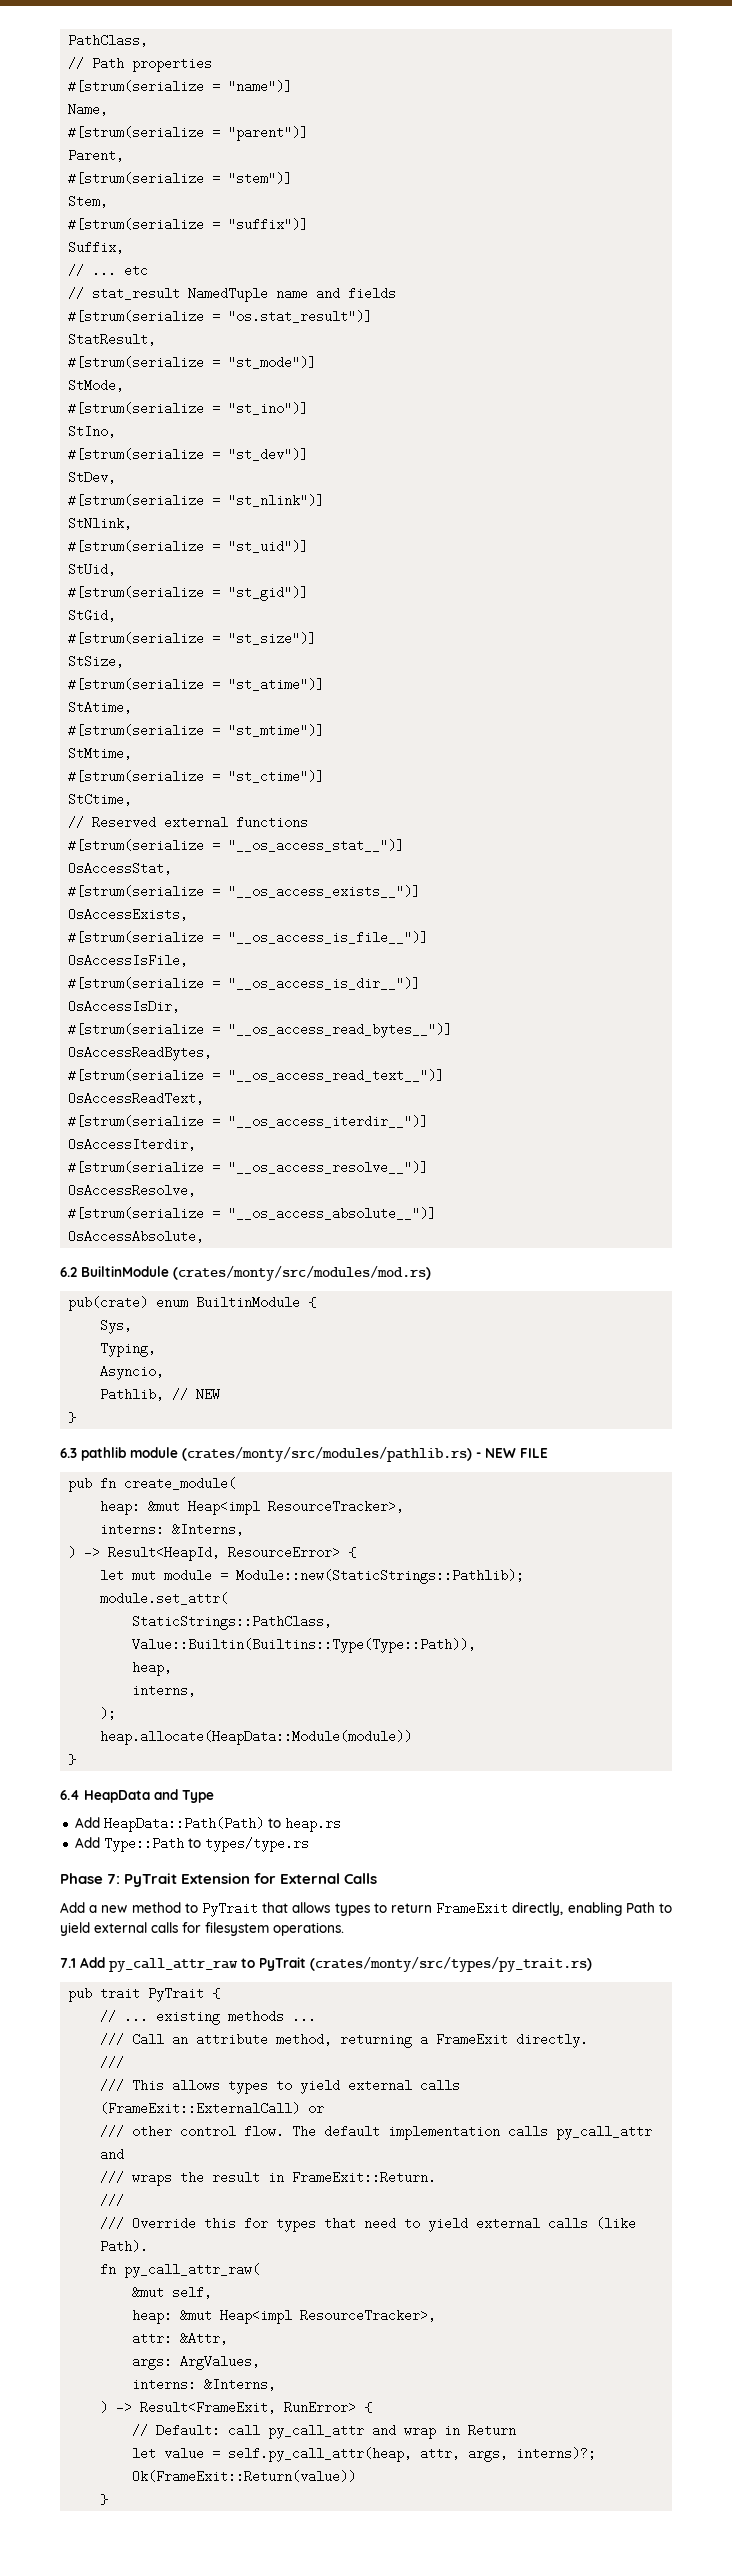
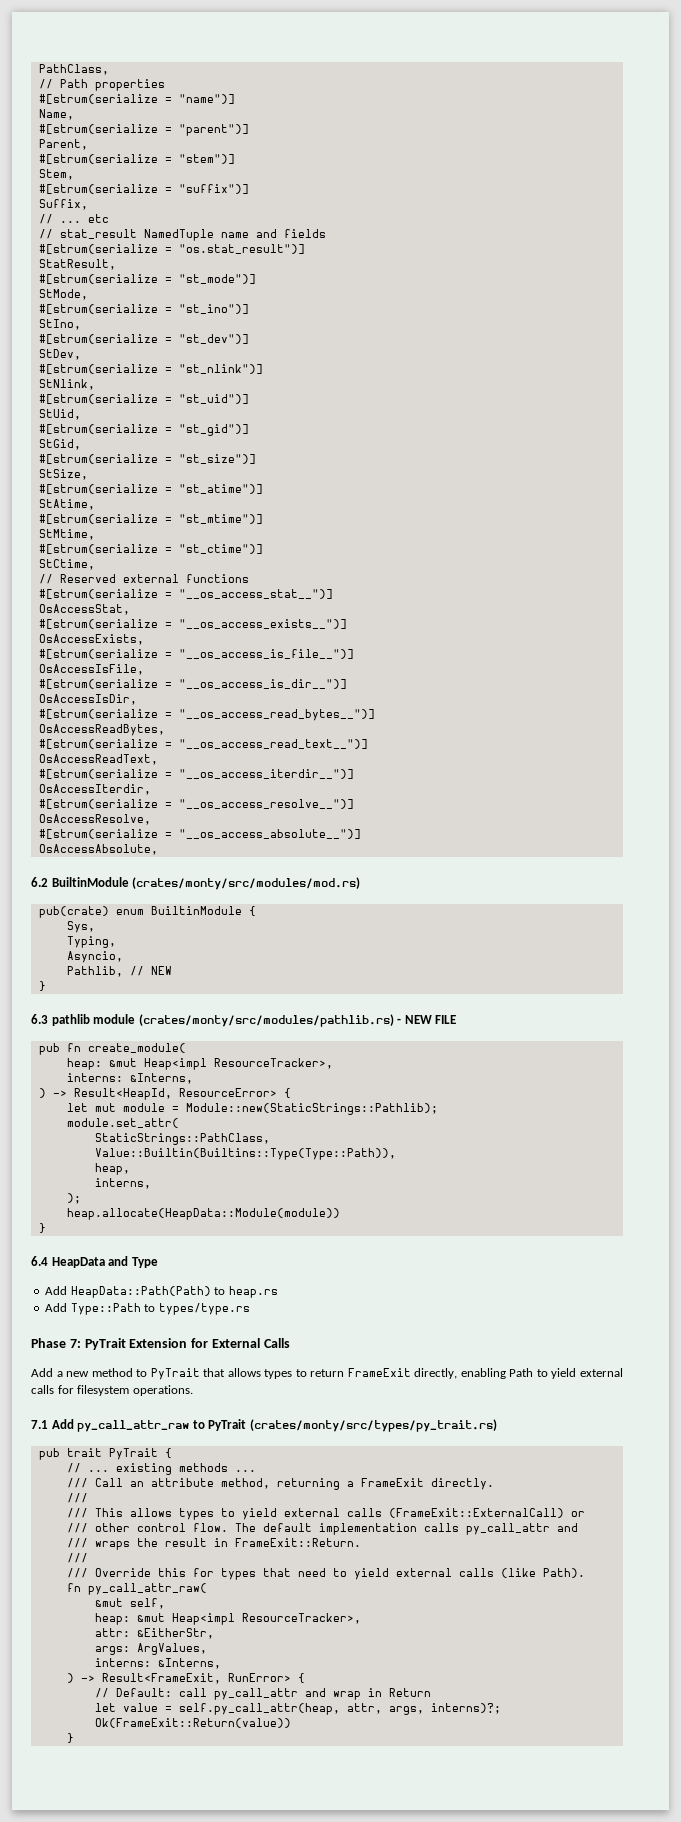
[180,2332,229,2345] &Attr, -> [136,1628,214,1639] &EitherStr,

